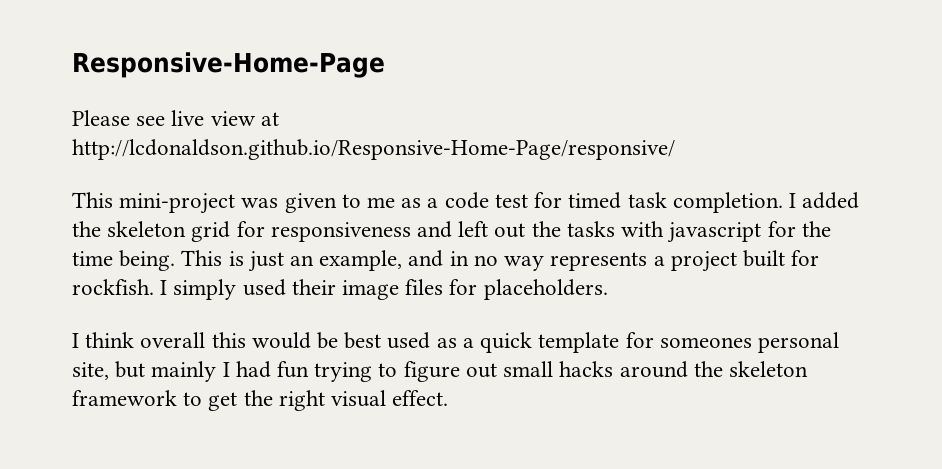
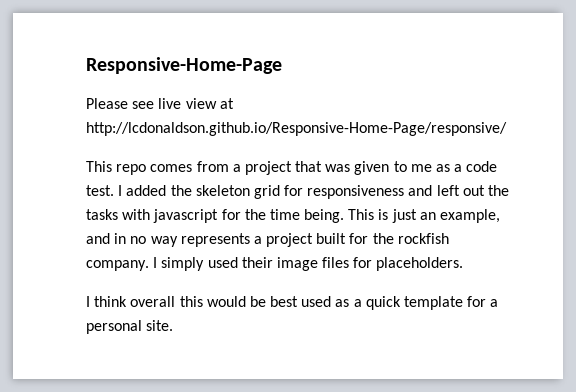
[119,193,236,214] mini-project -> [116,161,323,175] repo comes from a project that
[494,192,783,213] test for timed task completion. -> [86,185,114,196] test.
[72,279,154,295] rockfish. -> [372,233,449,244] [86,260,149,271] the rockfish company.
[659,332,839,353] [72,361,808,382] [72,390,449,411] someones personal site, but mainly I had fun trying to figure out small hacks around the skeleton framework to get the right visual effect. -> [490,299,499,307] [86,320,174,334] a personal site.

